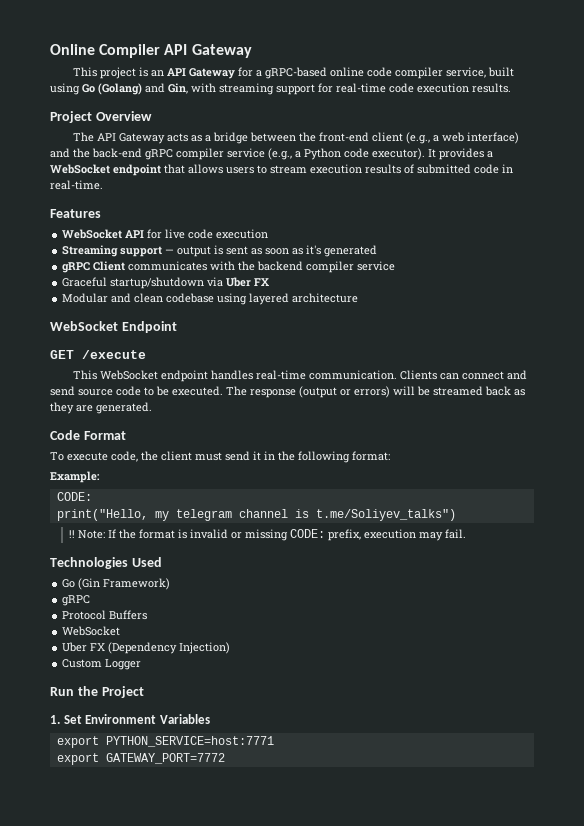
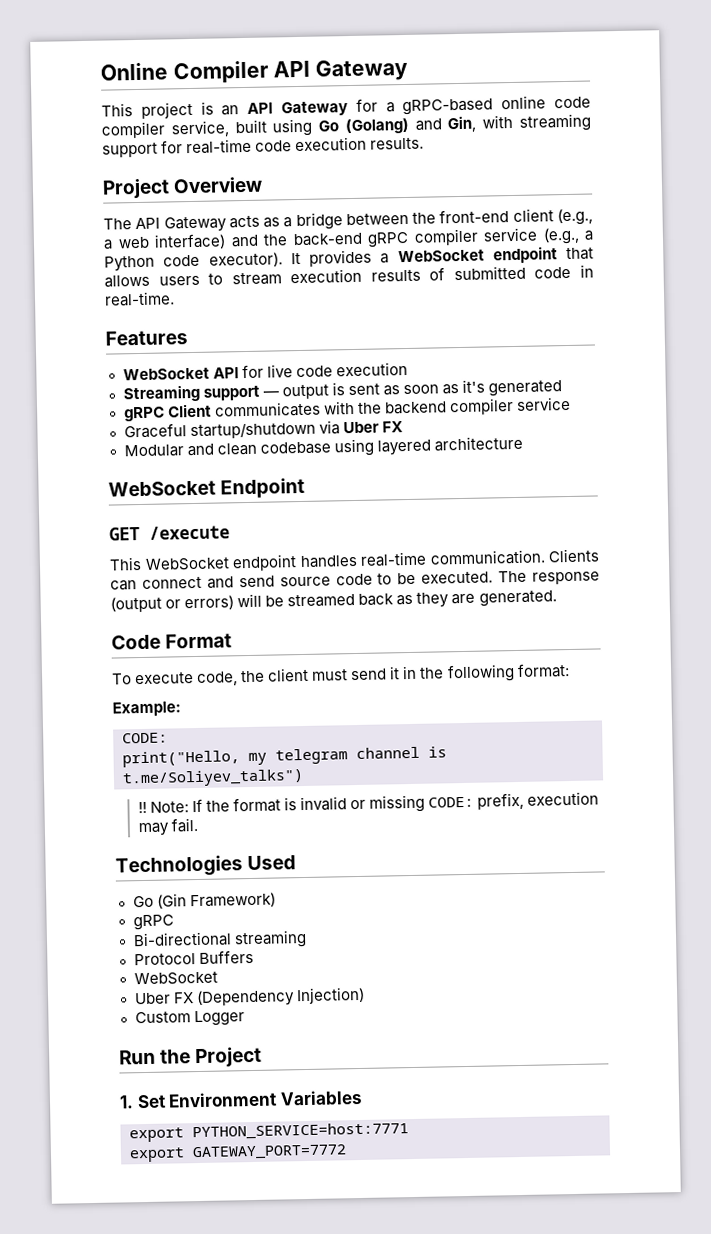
(91, 600) none -> [132,929,307,949] // Bi-directional streaming

